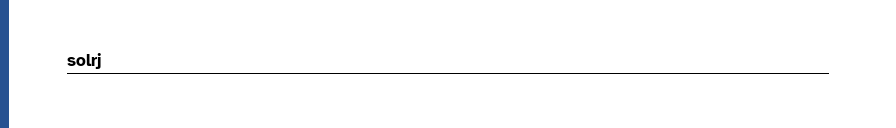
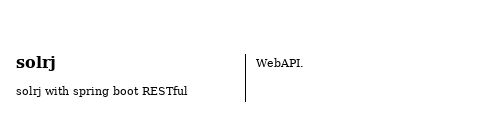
[67,53,101,69] solrj -> [16,56,56,71] [16,86,188,97] [256,58,304,67] solrj // solrj with spring boot RESTful WebAPI.

